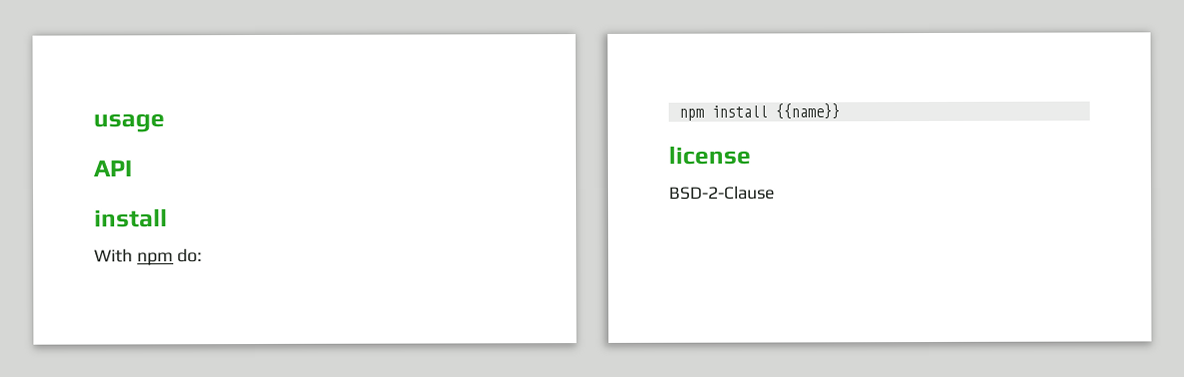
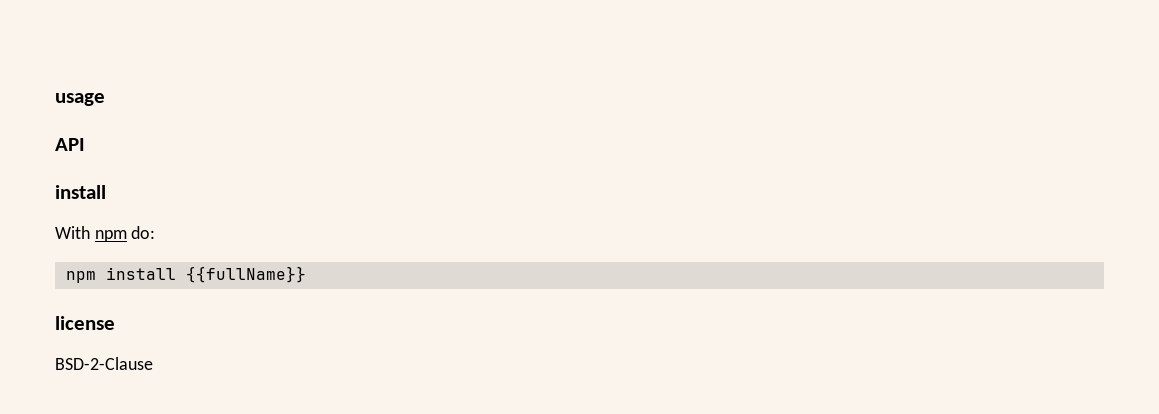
[774,103,840,120] {{name}} -> [185,266,306,283] {{fullName}}

